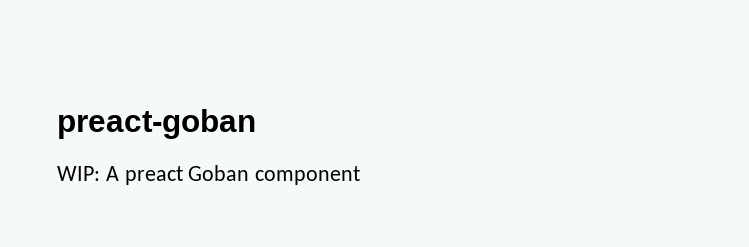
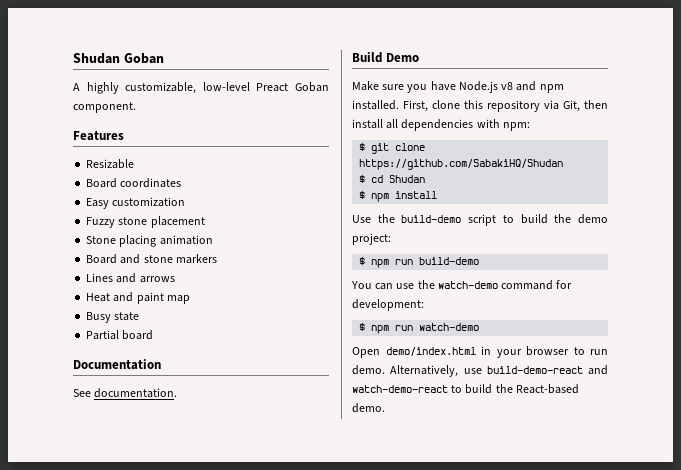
[57,109,256,139] [57,165,361,185] preact-goban // WIP: A preact Goban component -> [73,53,164,64] [73,82,329,94] [73,102,136,113] [73,131,124,141] [86,159,135,169] [86,178,182,188] [86,197,186,209] [86,216,205,228] [86,235,213,247] [86,254,217,264] [86,273,175,283] [86,292,190,304] [86,312,140,323] [86,330,154,340] [73,359,161,370] [73,388,178,398] [352,52,419,63] [352,81,564,93] [352,100,608,112] [352,119,530,131] [359,143,426,154] [359,159,564,170] [359,175,426,183] [359,191,438,202] [352,214,608,226] [352,233,391,245] [359,257,480,268] [351,280,573,290] [352,299,424,311] [359,323,480,334] [352,346,608,358] [352,365,608,377] [352,384,579,394] [352,403,385,413] Shudan Goban // A highly customizable, low-level Preact Goban component. // Features // Resizable // Board coordinates // Easy customization // Fuzzy stone placement // Stone placing animation // Board and stone markers // Lines and arrows // Heat and paint map // Busy state // Partial board // Documentation // See documentation. // Build Demo // Make sure you have Node.js v8 and npm installed. First, clone this repository via Git, then install all dependencies with npm: // $ git clone https://github.com/SabakiHQ/Shudan // $ cd Shudan // $ npm install // Use the build-demo script to build the demo project: // $ npm run build-demo // You can use the watch-demo command for development: // $ npm run watch-demo // Open demo/index.html in your browser to run demo. Alternatively, use build-demo-react and watch-demo-react to build the React-based demo.

